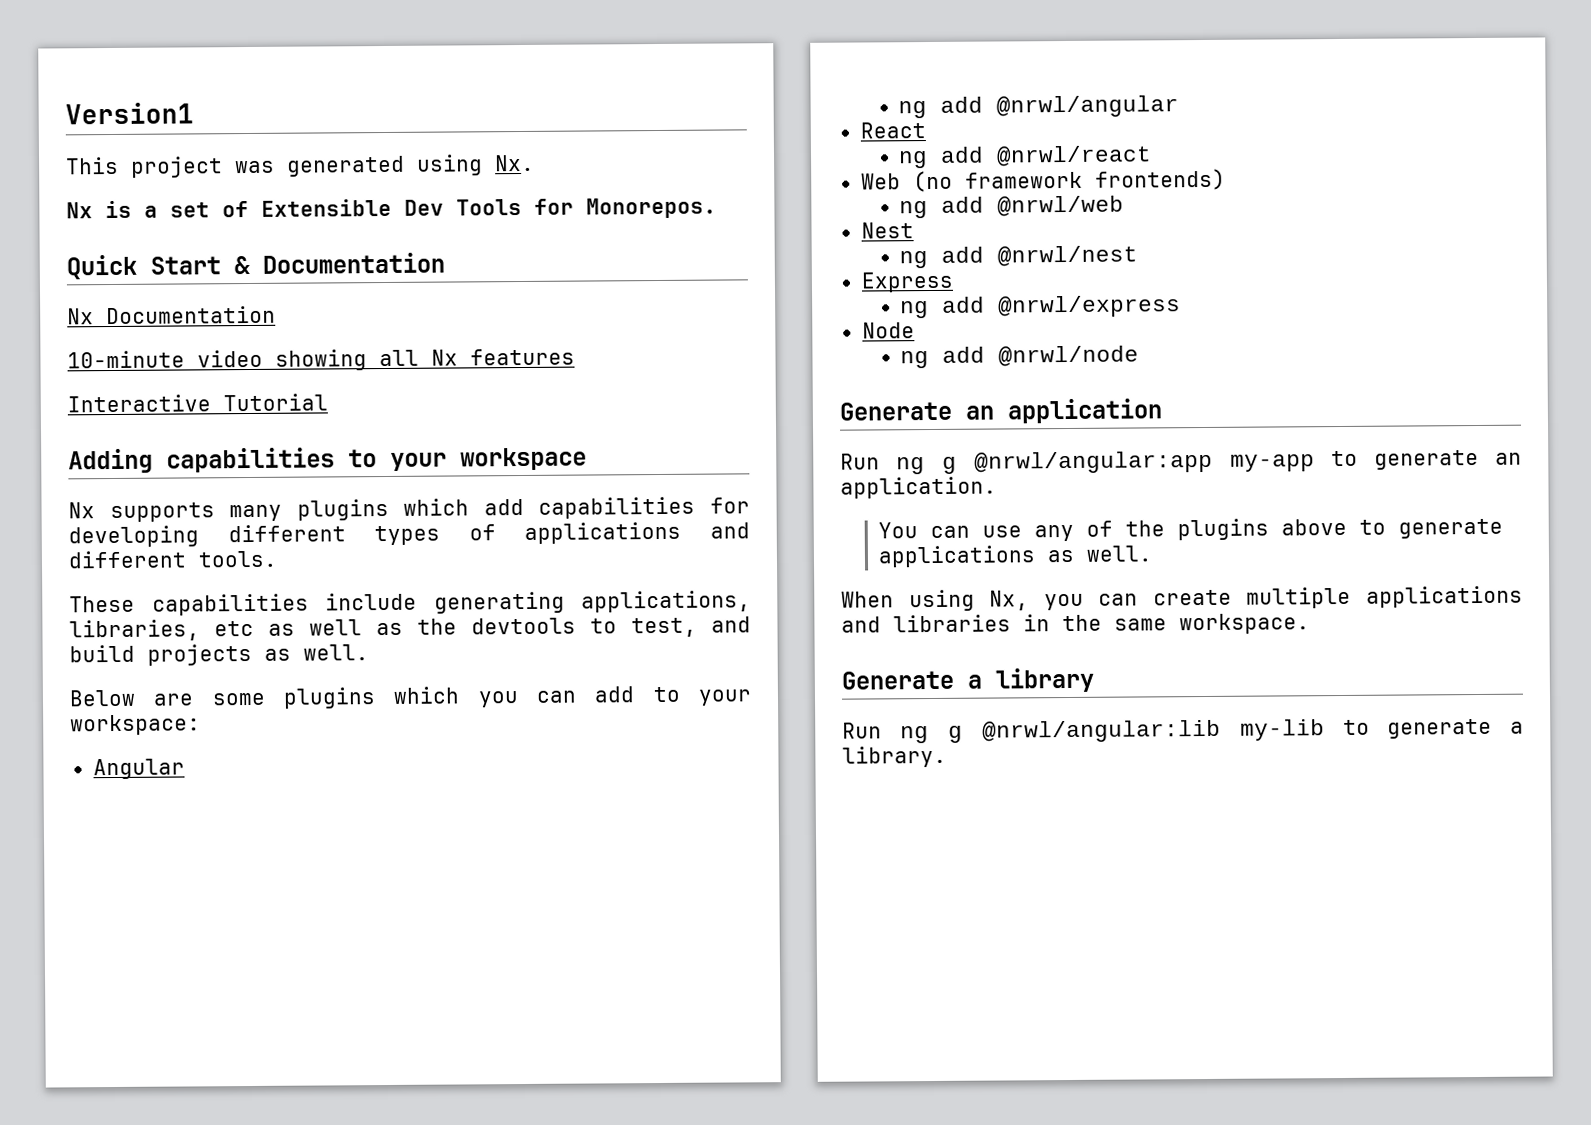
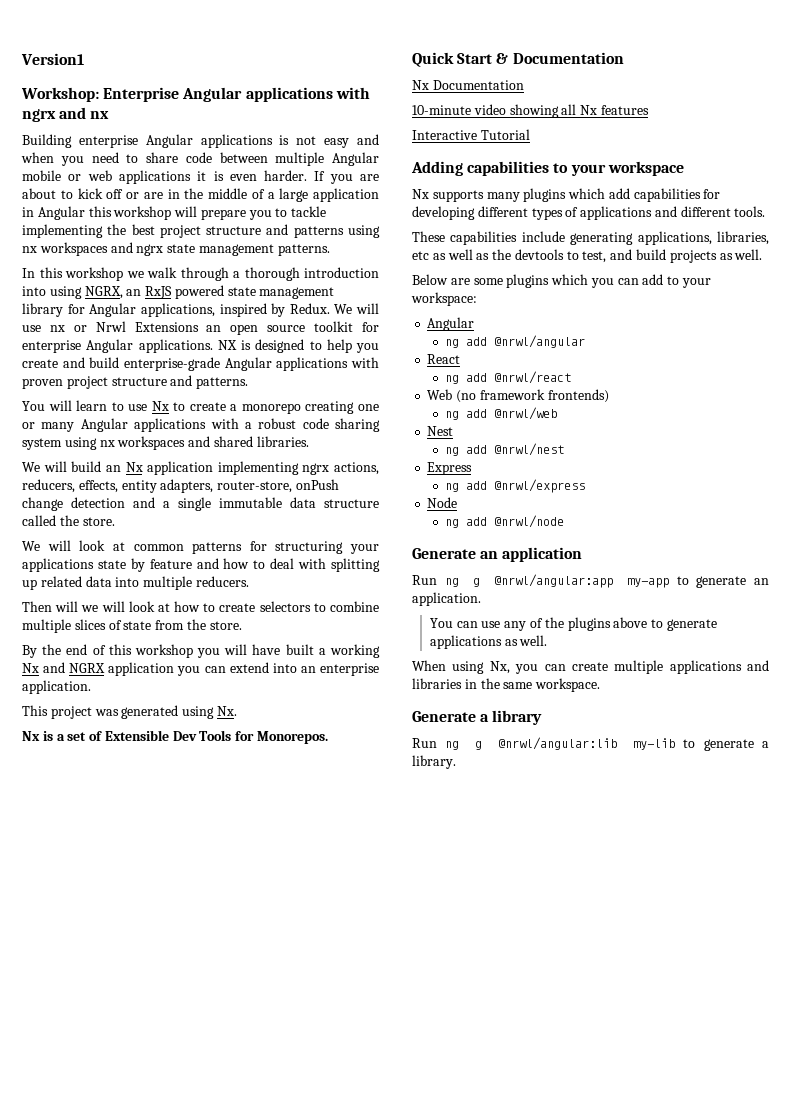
(194, 113) none -> [21,87,370,102] [22,107,110,122] [22,134,379,148] [21,152,379,166] [22,170,380,184] [22,188,379,202] [22,206,327,220] [22,224,380,238] [22,242,330,256] [22,267,379,281] [22,285,335,299] [22,303,379,317] [22,321,379,335] [22,339,379,353] [22,357,379,371] [22,375,249,389] [22,400,379,414] [22,418,380,432] [22,436,309,450] [22,461,379,475] [22,479,339,493] [22,497,379,511] [22,515,115,526] [22,540,379,554] [22,558,380,572] [22,576,249,590] [22,601,379,612] [22,619,242,633] [22,644,380,658] [22,662,379,676] [22,680,91,694] // Workshop: Enterprise Angular applications with ngrx and nx // Building enterprise Angular applications is not easy and when you need to share code between multiple Angular mobile or web applications it is even harder. If you are about to kick off or are in the middle of a large application in Angular this workshop will prepare you to tackle implementing the best project structure and patterns using nx workspaces and ngrx state management patterns. // In this workshop we walk through a thorough introduction into using NGRX, an RxJS powered state management library for Angular applications, inspired by Redux. We will use nx or Nrwl Extensions an open source toolkit for enterprise Angular applications. NX is designed to help you create and build enterprise-grade Angular applications with proven project structure and patterns. // You will learn to use Nx to create a monorepo creating one or many Angular applications with a robust code sharing system using nx workspaces and shared libraries. // We will build an Nx application implementing ngrx actions, reducers, effects, entity adapters, router-store, onPush change detection and a single immutable data structure called the store. // We will look at common patterns for structuring your applications state by feature and how to deal with splitting up related data into multiple reducers. // Then will we will look at how to create selectors to combine multiple slices of state from the store. // By the end of this workshop you will have built a working Nx and NGRX application you can extend into an enterprise application.

